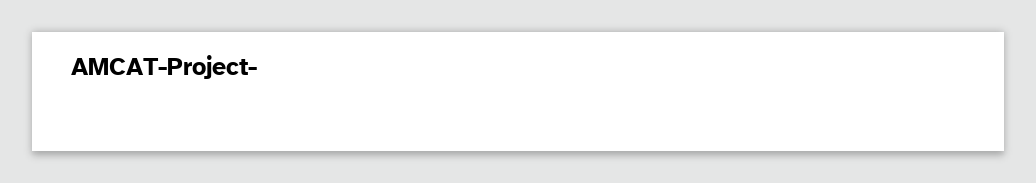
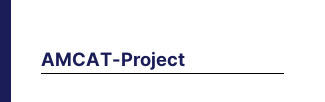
[71,55,257,79] AMCAT-Project- -> [41,51,185,70] AMCAT-Project

